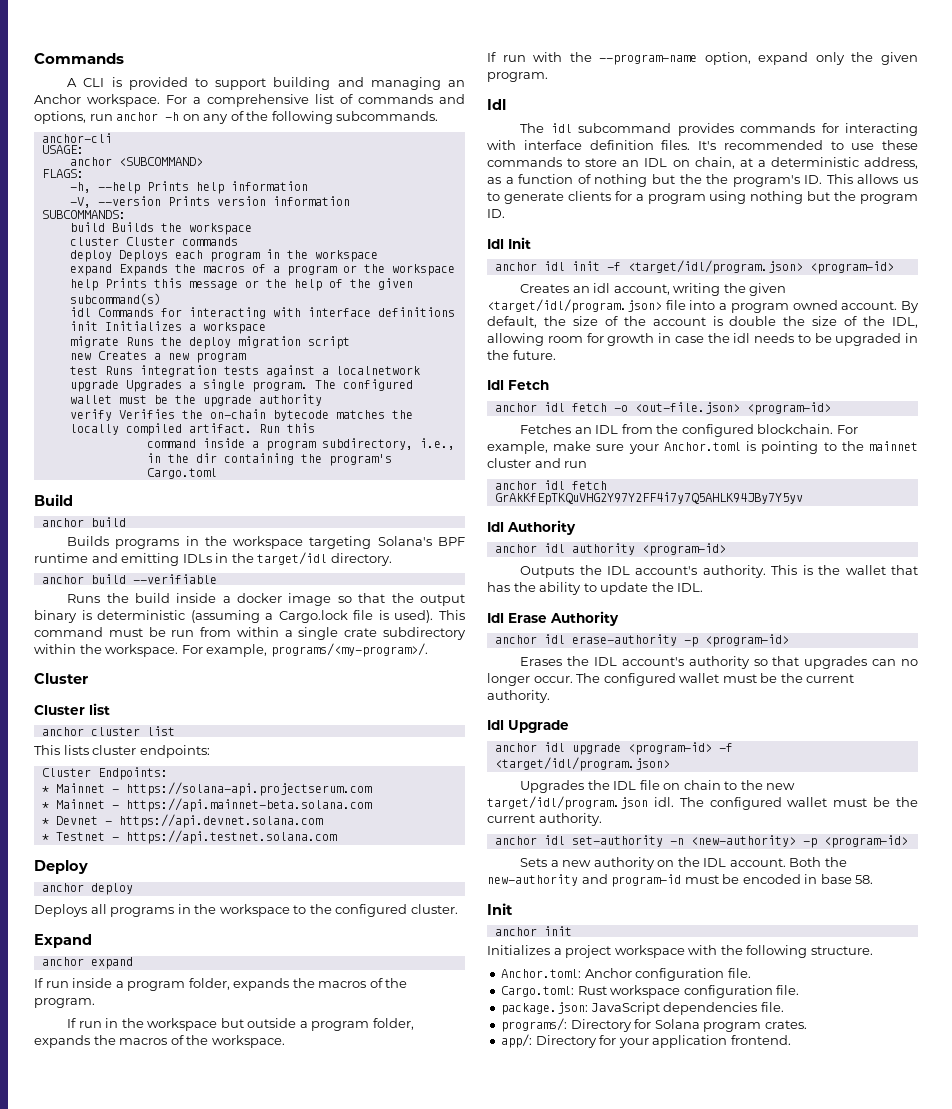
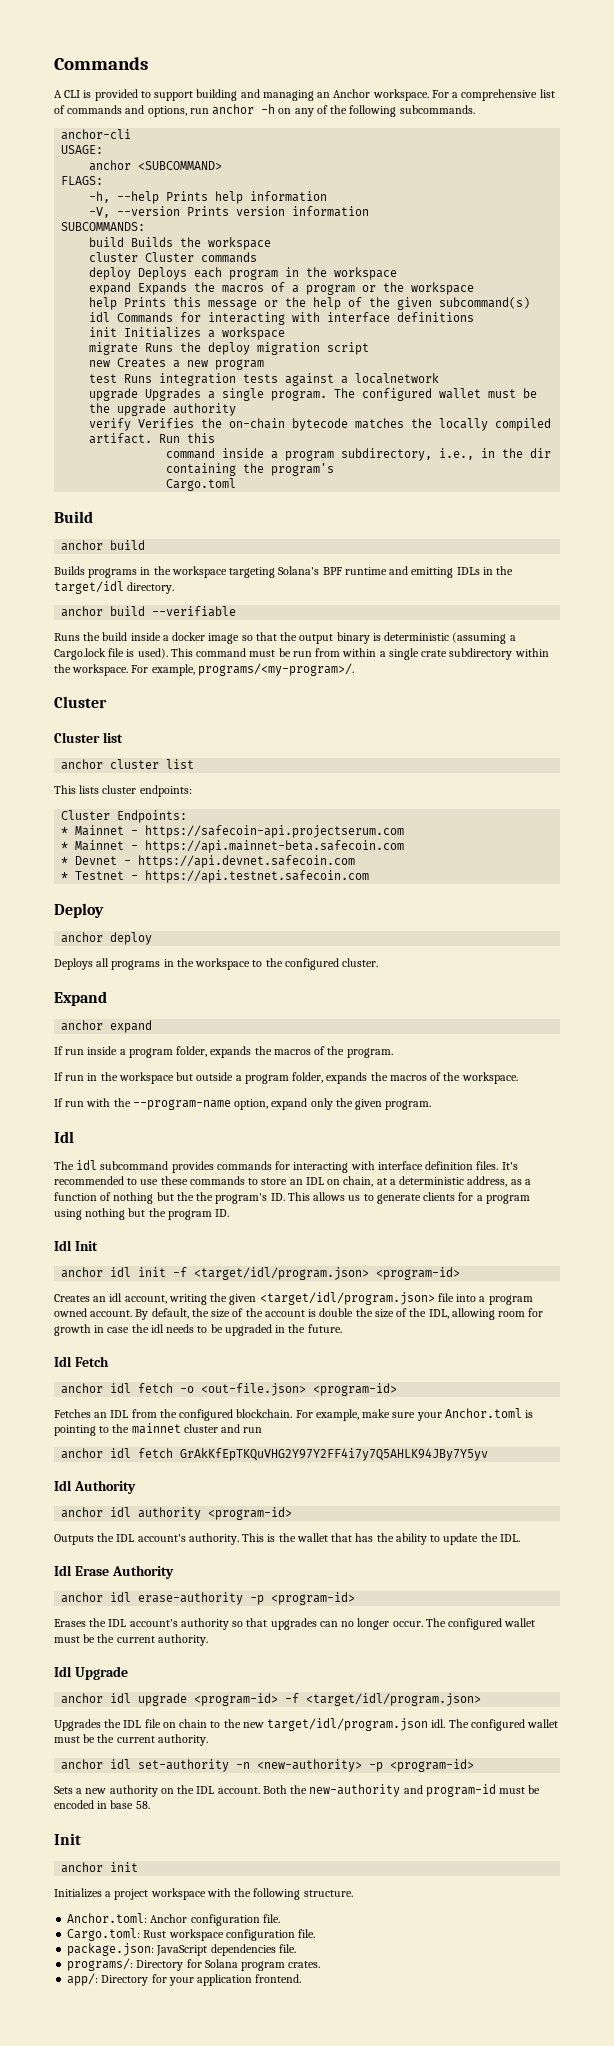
[125,782,372,796] [41,798,372,812] https://solana-api.projectserum.com // * Mainnet - https://api.mainnet-beta.solana.com -> [145,825,405,838] [61,840,405,853] https://safecoin-api.projectserum.com // * Mainnet - https://api.mainnet-beta.safecoin.com
[118,814,323,828] https://api.devnet.solana.com -> [138,855,356,868] https://api.devnet.safecoin.com
[125,830,337,844] https://api.testnet.solana.com -> [145,870,370,883] https://api.testnet.safecoin.com

